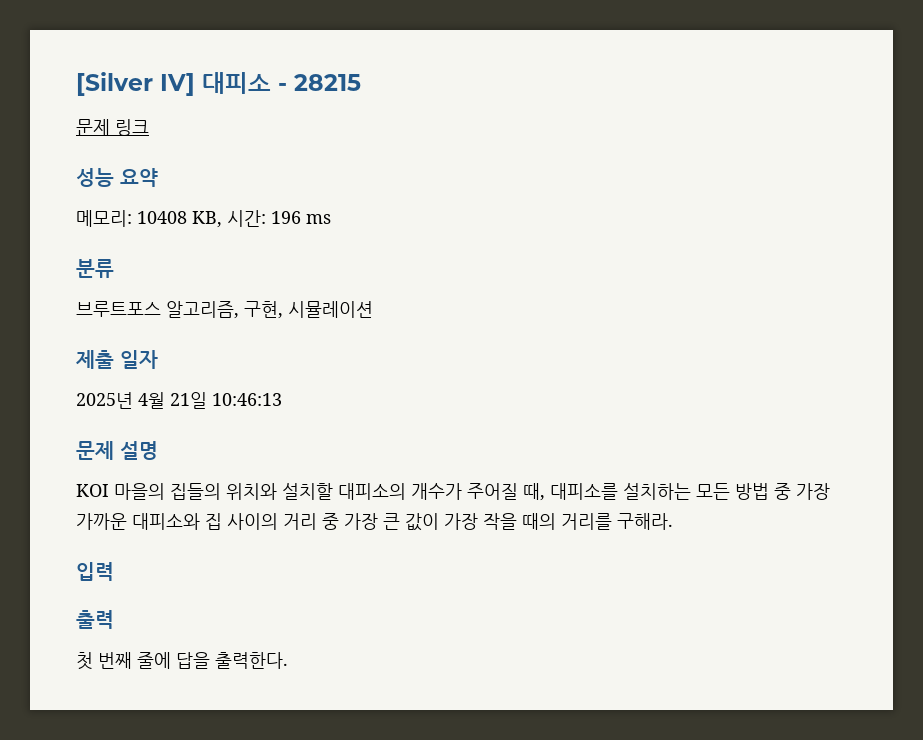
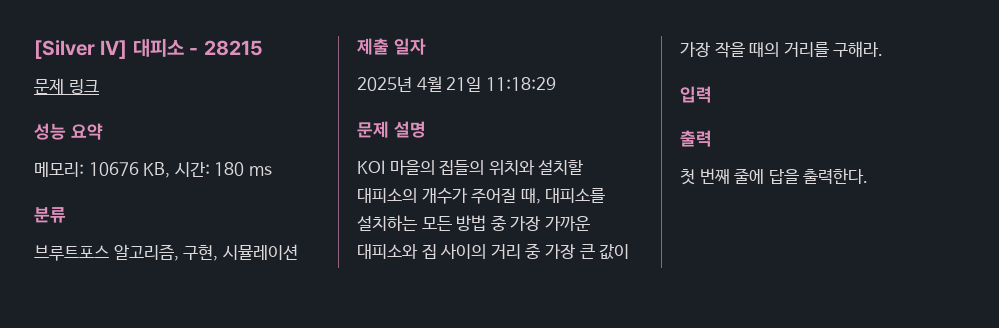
[137,211,187,224] 10408 -> [88,162,139,176] 10676
[271,211,301,224] 196 -> [214,162,245,176] 180
[212,393,282,406] 10:46:13 -> [485,77,556,91] 11:18:29

